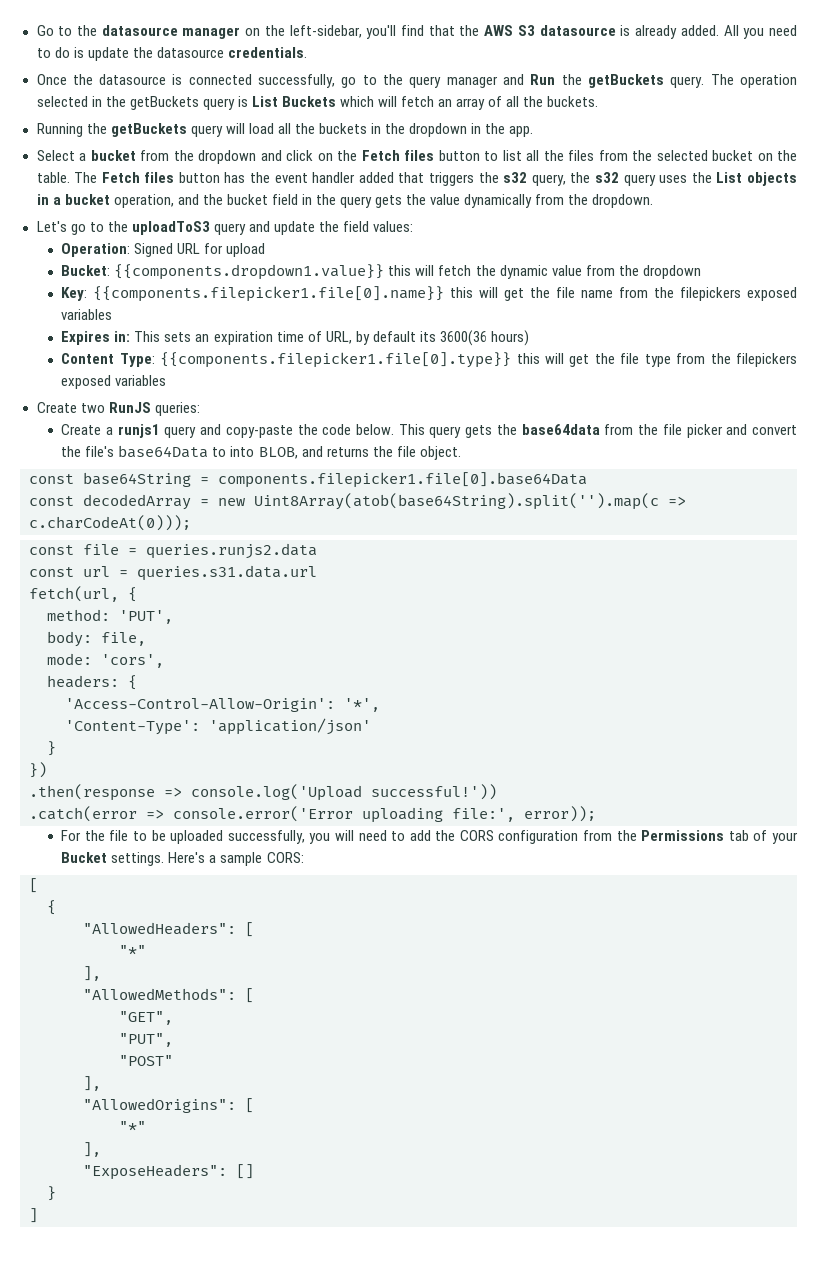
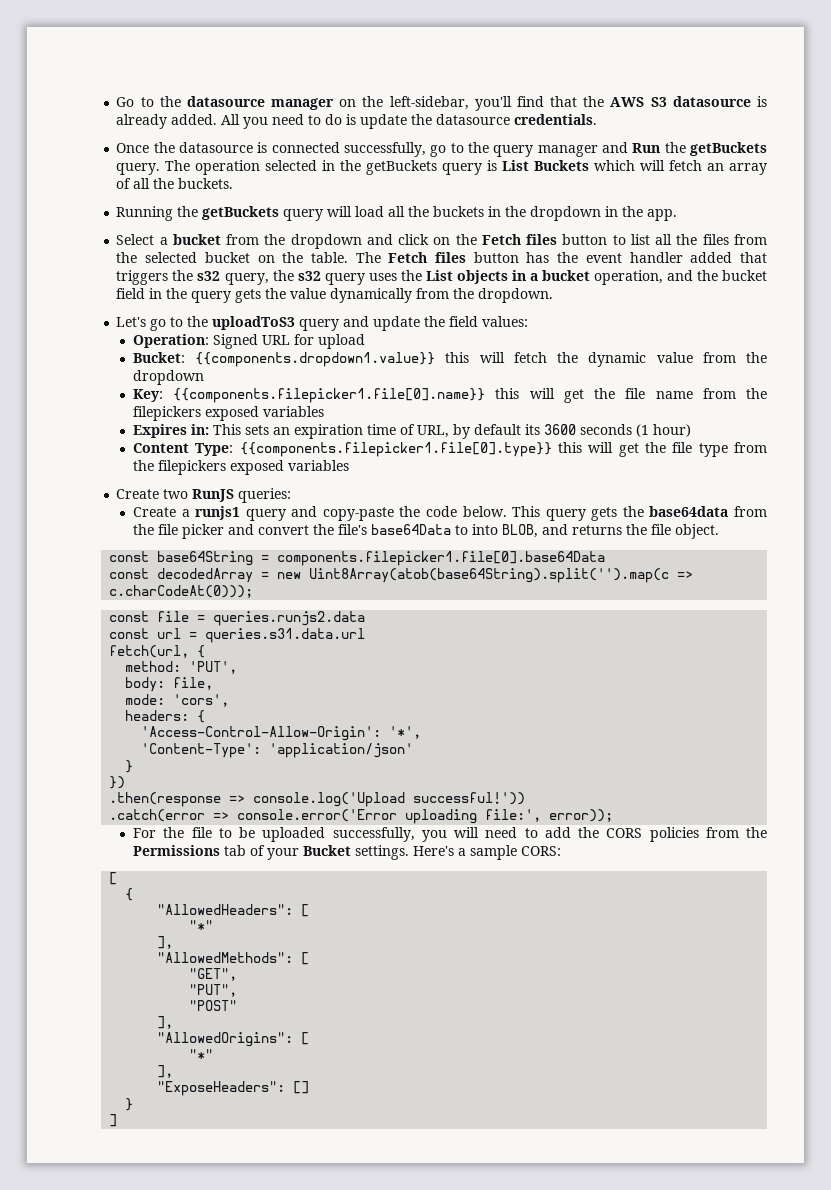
[439,330,529,346] 3600(36 hours) -> [544,424,692,437] 3600 seconds (1 hour)
[498,830,579,844] configuration -> [649,827,699,842] policies

